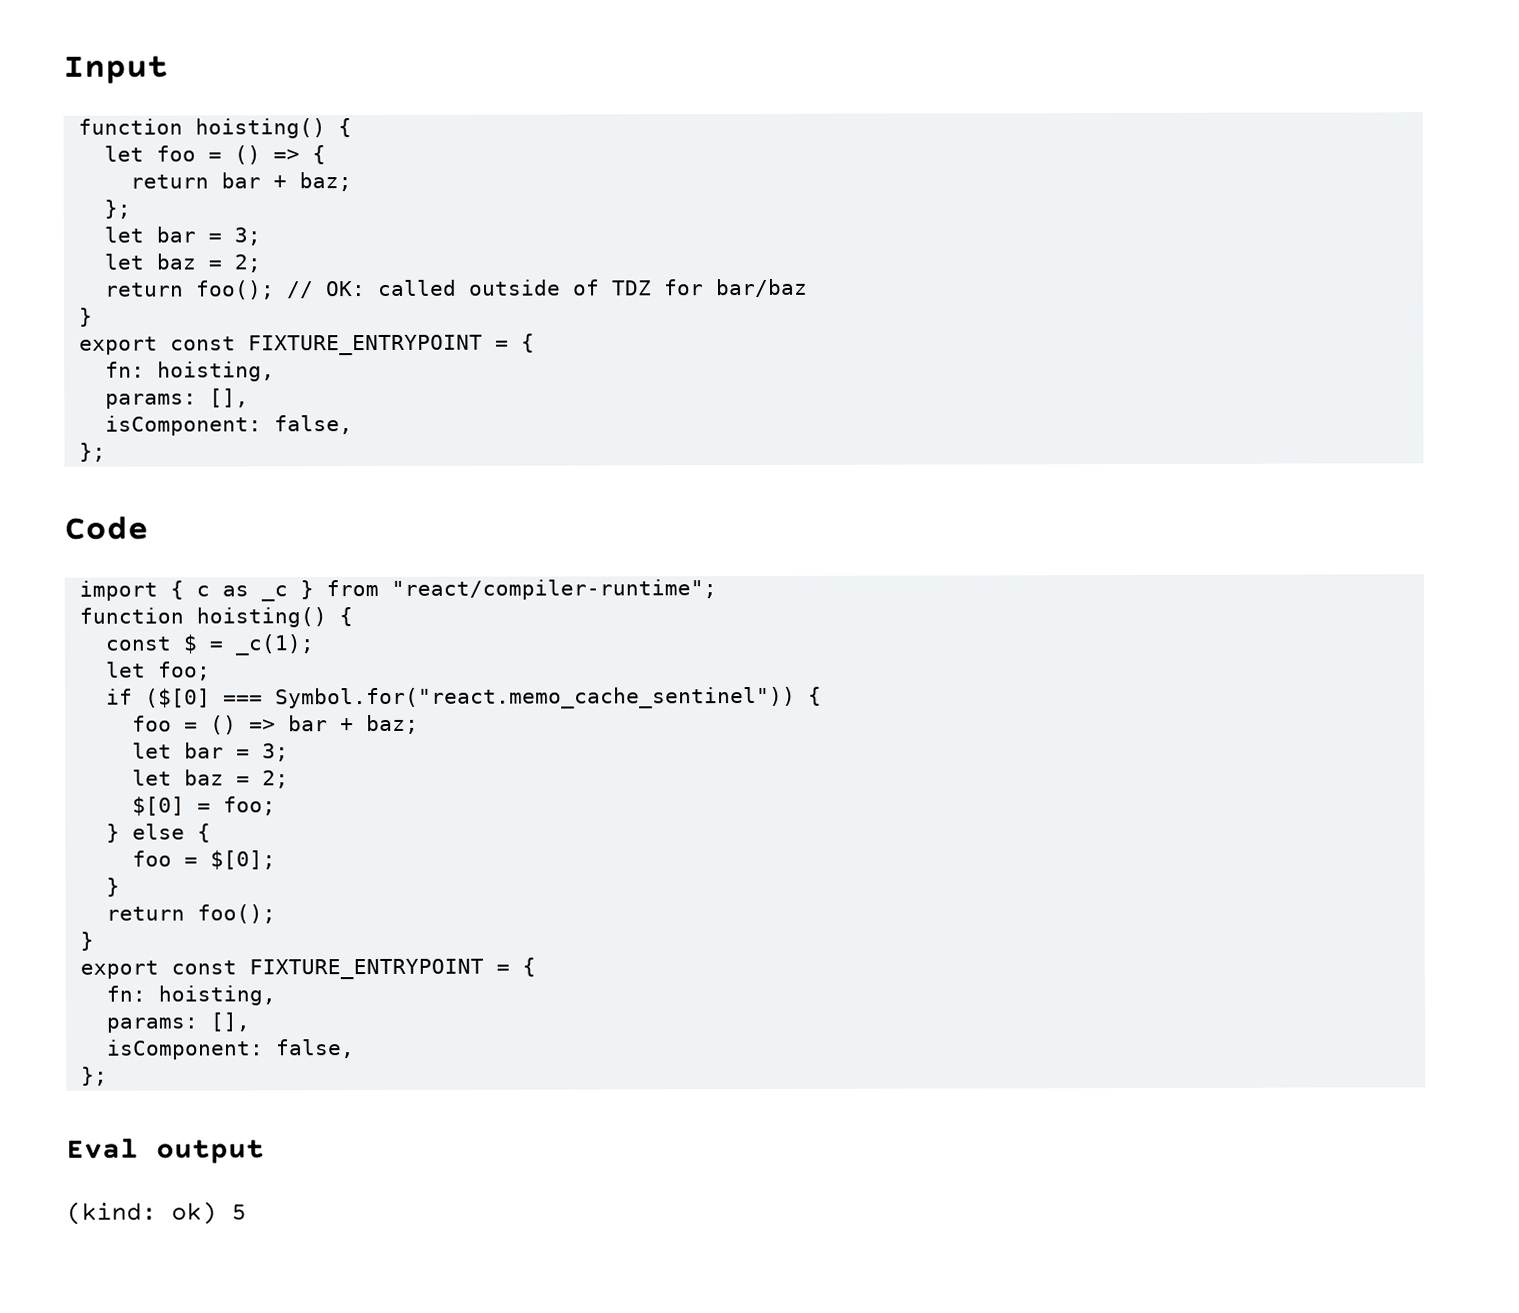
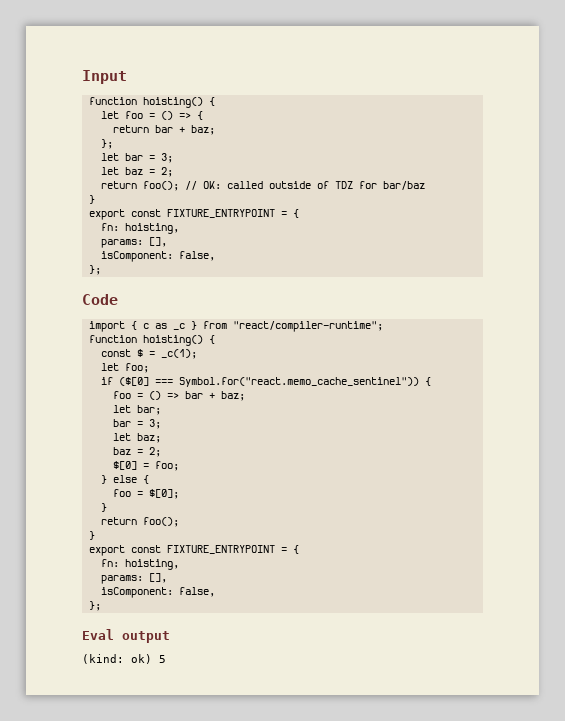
[184,742,290,762] [132,769,173,786] bar = 3; // let -> [136,405,161,415] [112,419,161,429] [112,433,161,443] bar; // bar = 3; // let baz; //

